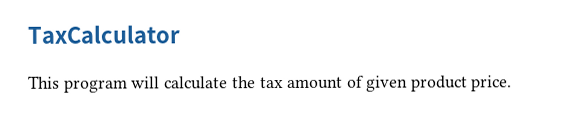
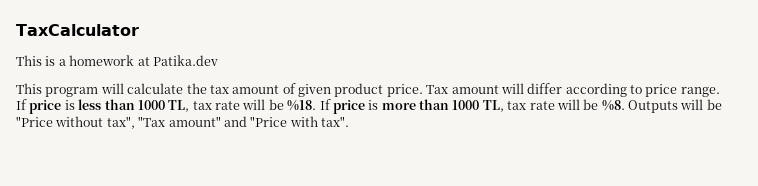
(180, 34) none -> [16,55,218,66] // This is a homework at Patika.dev
(513, 83) none -> [426,83,720,97] [16,99,722,114] [16,116,349,129] Tax amount will differ according to price range. If price is less than 1000 TL, tax rate will be %18. If price is more than 1000 TL, tax rate will be %8. Outputs will be "Price without tax", "Tax amount" and "Price with tax".

